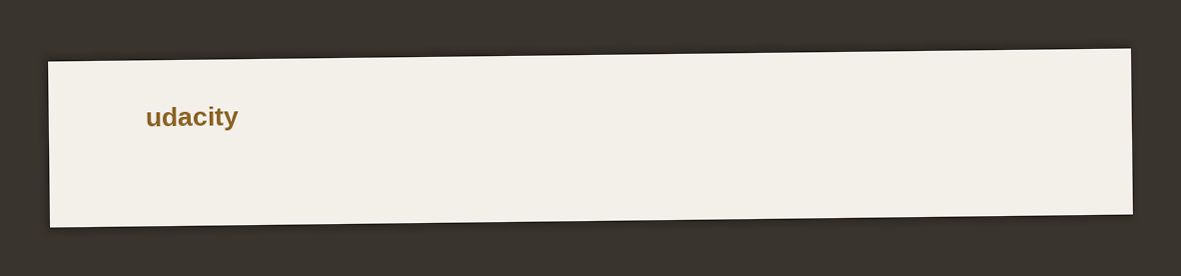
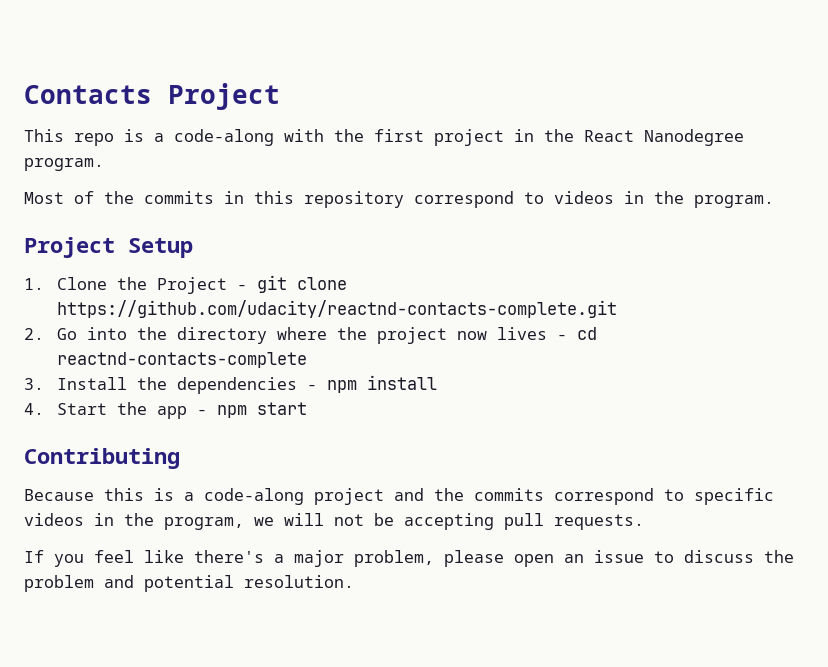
[145,106,239,132] udacity -> [24,83,280,110] [24,129,744,146] [24,158,104,171] [24,191,774,208] [24,237,193,258] [24,275,347,294] [56,300,617,318] [24,327,597,344] [56,352,307,368] [24,375,437,394] [24,402,307,419] [24,448,180,469] [24,488,774,505] [24,513,644,530] [24,550,794,567] [24,575,354,592] Contacts Project // This repo is a code-along with the first project in the React Nanodegree program. // Most of the commits in this repository correspond to videos in the program. // Project Setup // 1. Clone the Project - git clone https://github.com/udacity/reactnd-contacts-complete.git // 2. Go into the directory where the project now lives - cd reactnd-contacts-complete // 3. Install the dependencies - npm install // 4. Start the app - npm start // Contributing // Because this is a code-along project and the commits correspond to specific videos in the program, we will not be accepting pull requests. // If you feel like there's a major problem, please open an issue to discuss the problem and potential resolution.

